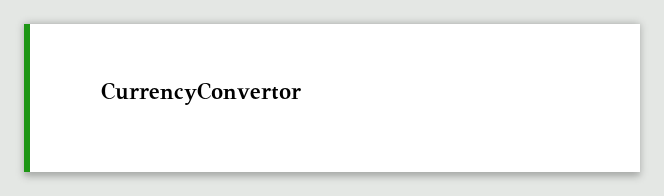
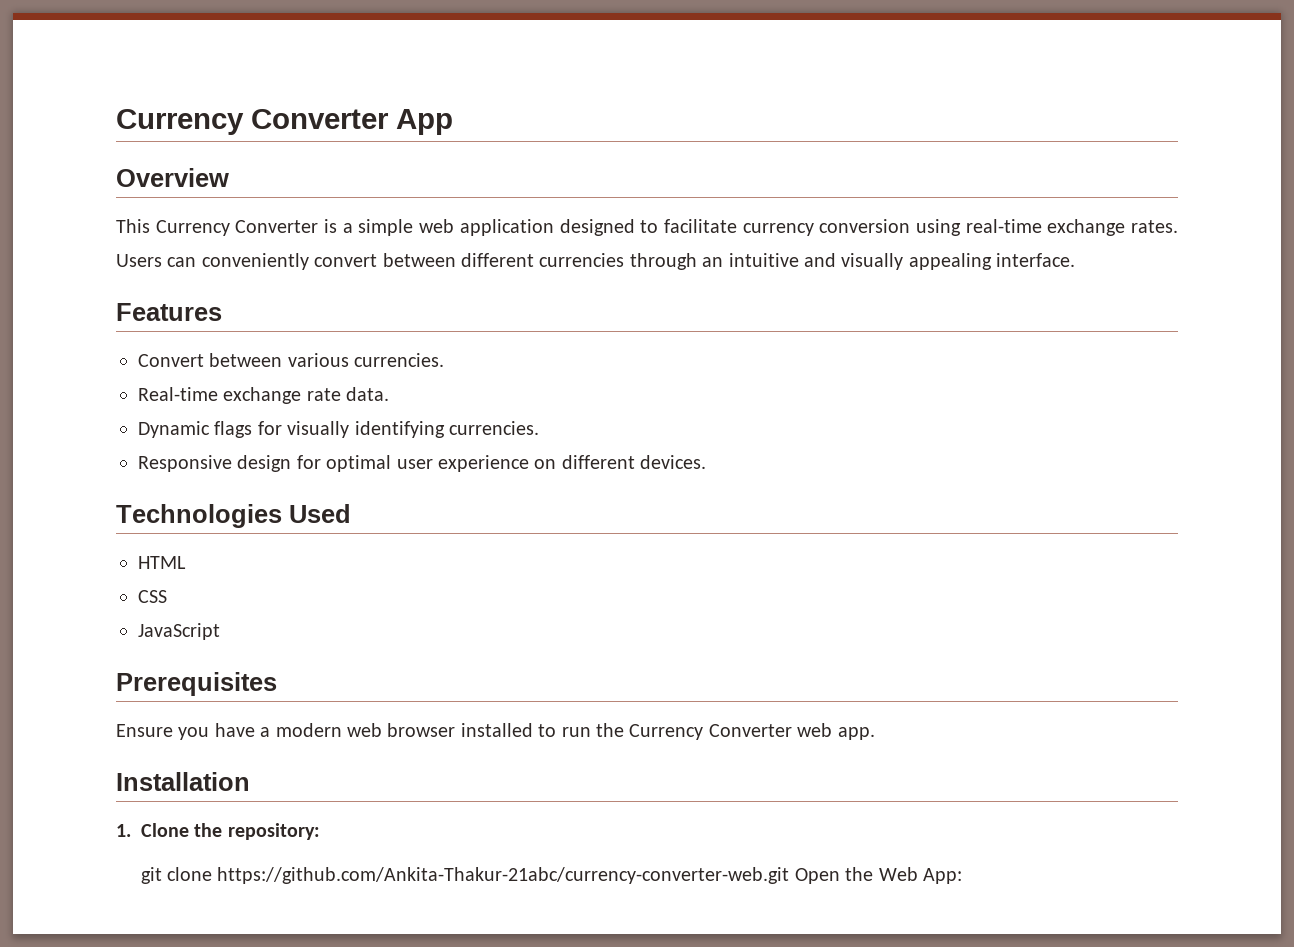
[101,82,301,105] CurrencyConvertor -> [116,109,453,135] [116,168,229,187] [116,219,1178,236] [116,253,1076,270] [116,303,222,321] [138,353,445,367] [138,387,390,404] [138,421,539,438] [138,455,707,472] [116,504,351,528] [138,556,186,569] [138,590,167,603] [138,623,220,640] [116,672,277,696] [116,723,875,740] [116,772,250,791] [116,823,320,840] [140,867,962,884] Currency Converter App // Overview // This Currency Converter is a simple web application designed to facilitate currency conversion using real-time exchange rates. Users can conveniently convert between different currencies through an intuitive and visually appealing interface. // Features // Convert between various currencies. // Real-time exchange rate data. // Dynamic flags for visually identifying currencies. // Responsive design for optimal user experience on different devices. // Technologies Used // HTML // CSS // JavaScript // Prerequisites // Ensure you have a modern web browser installed to run the Currency Converter web app. // Installation // 1. Clone the repository: // git clone https://github.com/Ankita-Thakur-21abc/currency-converter-web.git Open the Web App:

